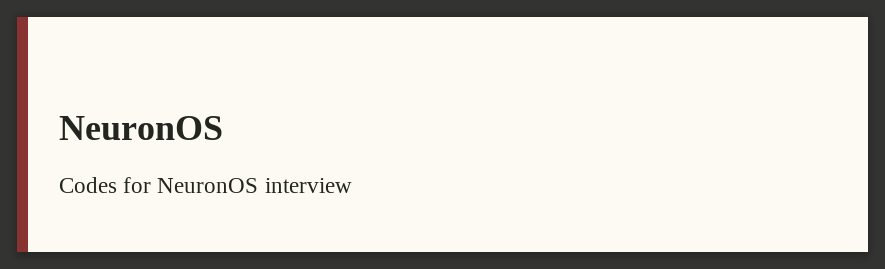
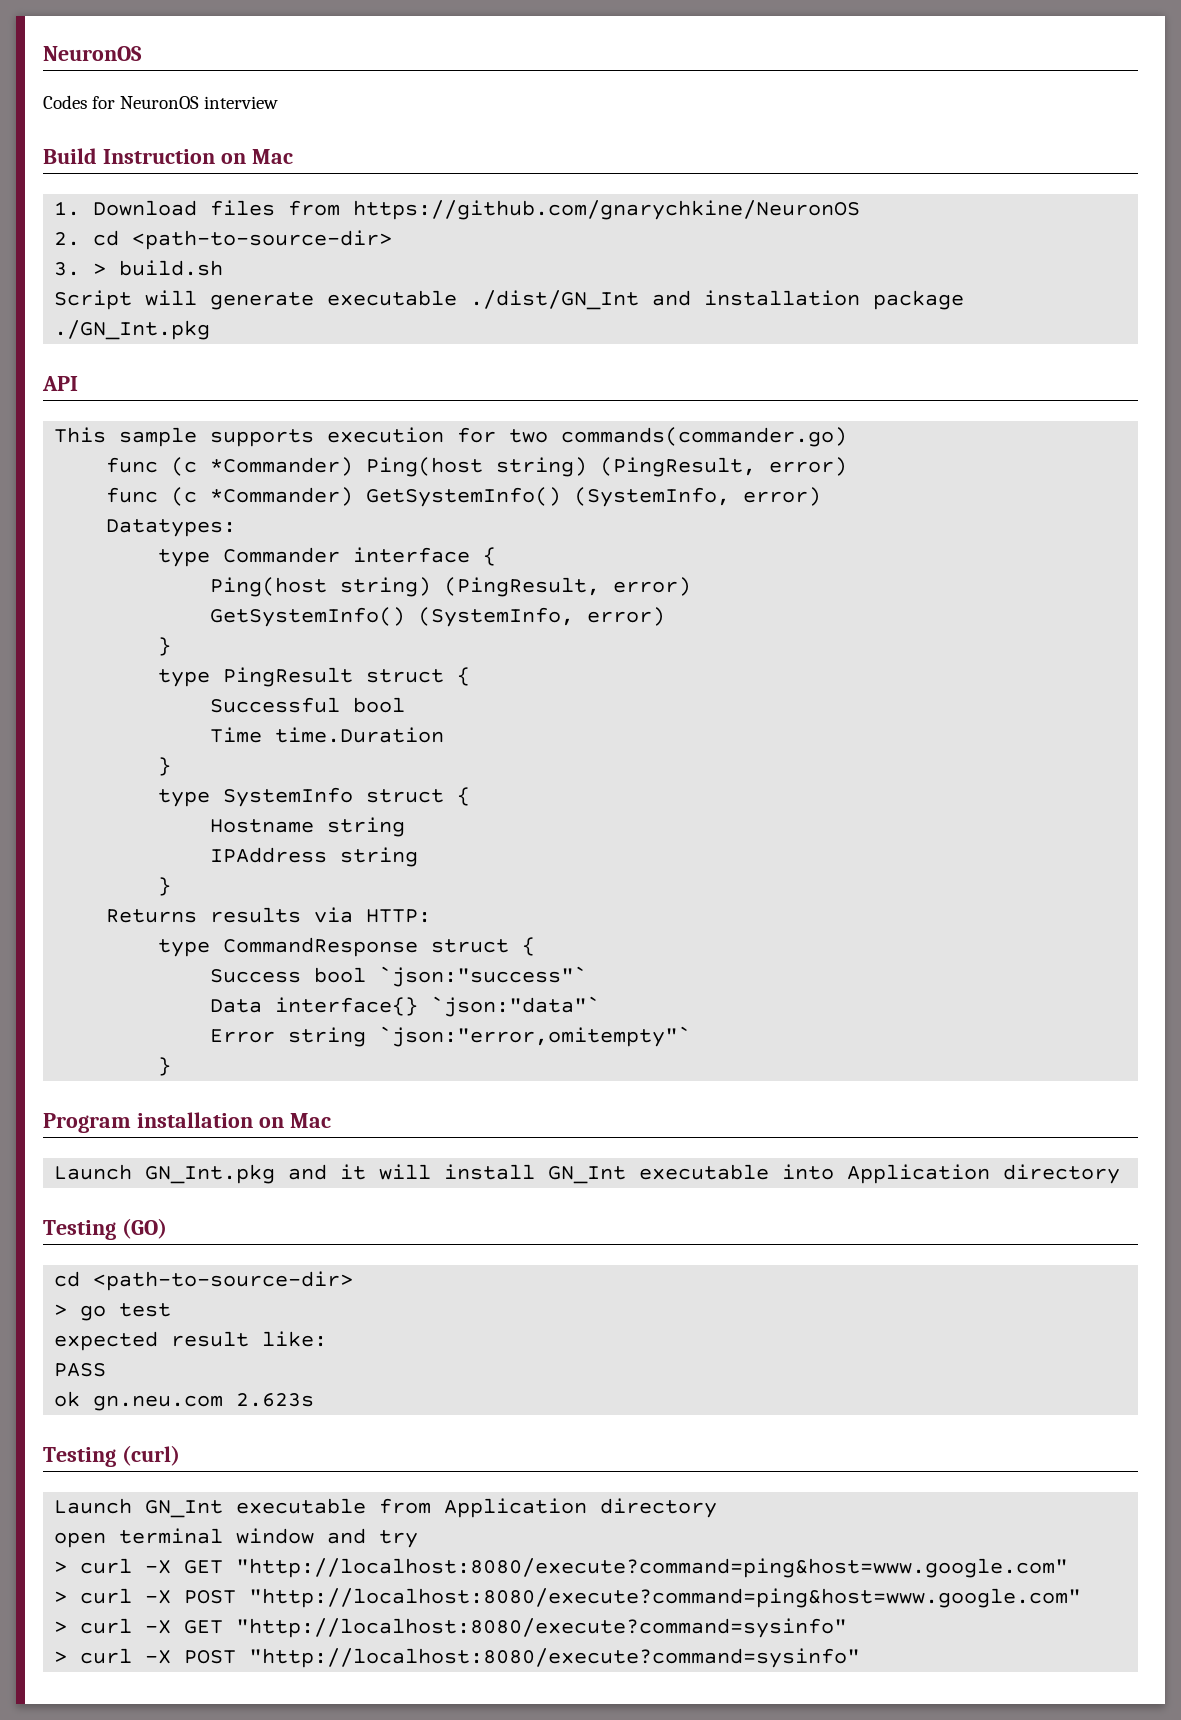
(352, 185) none -> [43,148,293,164] [54,200,861,220] [54,230,393,250] [54,260,224,276] [54,290,965,310] [54,320,211,340] [42,376,78,391] [54,427,848,447] [106,457,848,477] [106,487,822,507] [106,519,237,537] [158,547,497,567] [210,577,692,597] [210,607,666,627] [158,637,172,656] [158,667,471,687] [210,697,406,713] [210,727,445,743] [158,757,172,776] [158,787,471,807] [210,817,406,837] [210,847,419,867] [158,877,172,896] [106,907,432,923] [158,937,536,957] [210,966,588,987] [210,996,601,1017] [210,1026,692,1047] [158,1057,172,1076] [43,1112,331,1133] [54,1164,1121,1184] [43,1218,167,1240] [54,1271,354,1291] [54,1303,172,1321] [54,1331,328,1351] [54,1363,107,1377] [54,1391,315,1411] [43,1445,180,1467] [54,1498,718,1518] [54,1528,419,1548] [54,1558,1069,1578] [54,1588,1082,1608] [54,1618,848,1638] [54,1648,861,1668] // Build Instruction on Mac // 1. Download files from https://github.com/gnarychkine/NeuronOS // 2. cd <path-to-source-dir> // 3. > build.sh // Script will generate executable ./dist/GN_Int and installation package ./GN_Int.pkg // API // This sample supports execution for two commands(commander.go) // func (c *Commander) Ping(host string) (PingResult, error) // func (c *Commander) GetSystemInfo() (SystemInfo, error) // Datatypes: // type Commander interface { // Ping(host string) (PingResult, error) // GetSystemInfo() (SystemInfo, error) // } // type PingResult struct { // Successful bool // Time time.Duration // } // type SystemInfo struct { // Hostname string // IPAddress string // } // Returns results via HTTP: // type CommandResponse struct { // Success bool `json:"success"` // Data interface{} `json:"data"` // Error string `json:"error,omitempty"` // } // Program installation on Mac // Launch GN_Int.pkg and it will install GN_Int executable into Application directory // Testing (GO) // cd <path-to-source-dir> // > go test // expected result like: // PASS // ok gn.neu.com 2.623s // Testing (curl) // Launch GN_Int executable from Application directory // open terminal window and try // > curl -X GET "http://localhost:8080/execute?command=ping&host=www.google.com" // > curl -X POST "http://localhost:8080/execute?command=ping&host=www.google.com" // > curl -X GET "http://localhost:8080/execute?command=sysinfo" // > curl -X POST "http://localhost:8080/execute?command=sysinfo"

